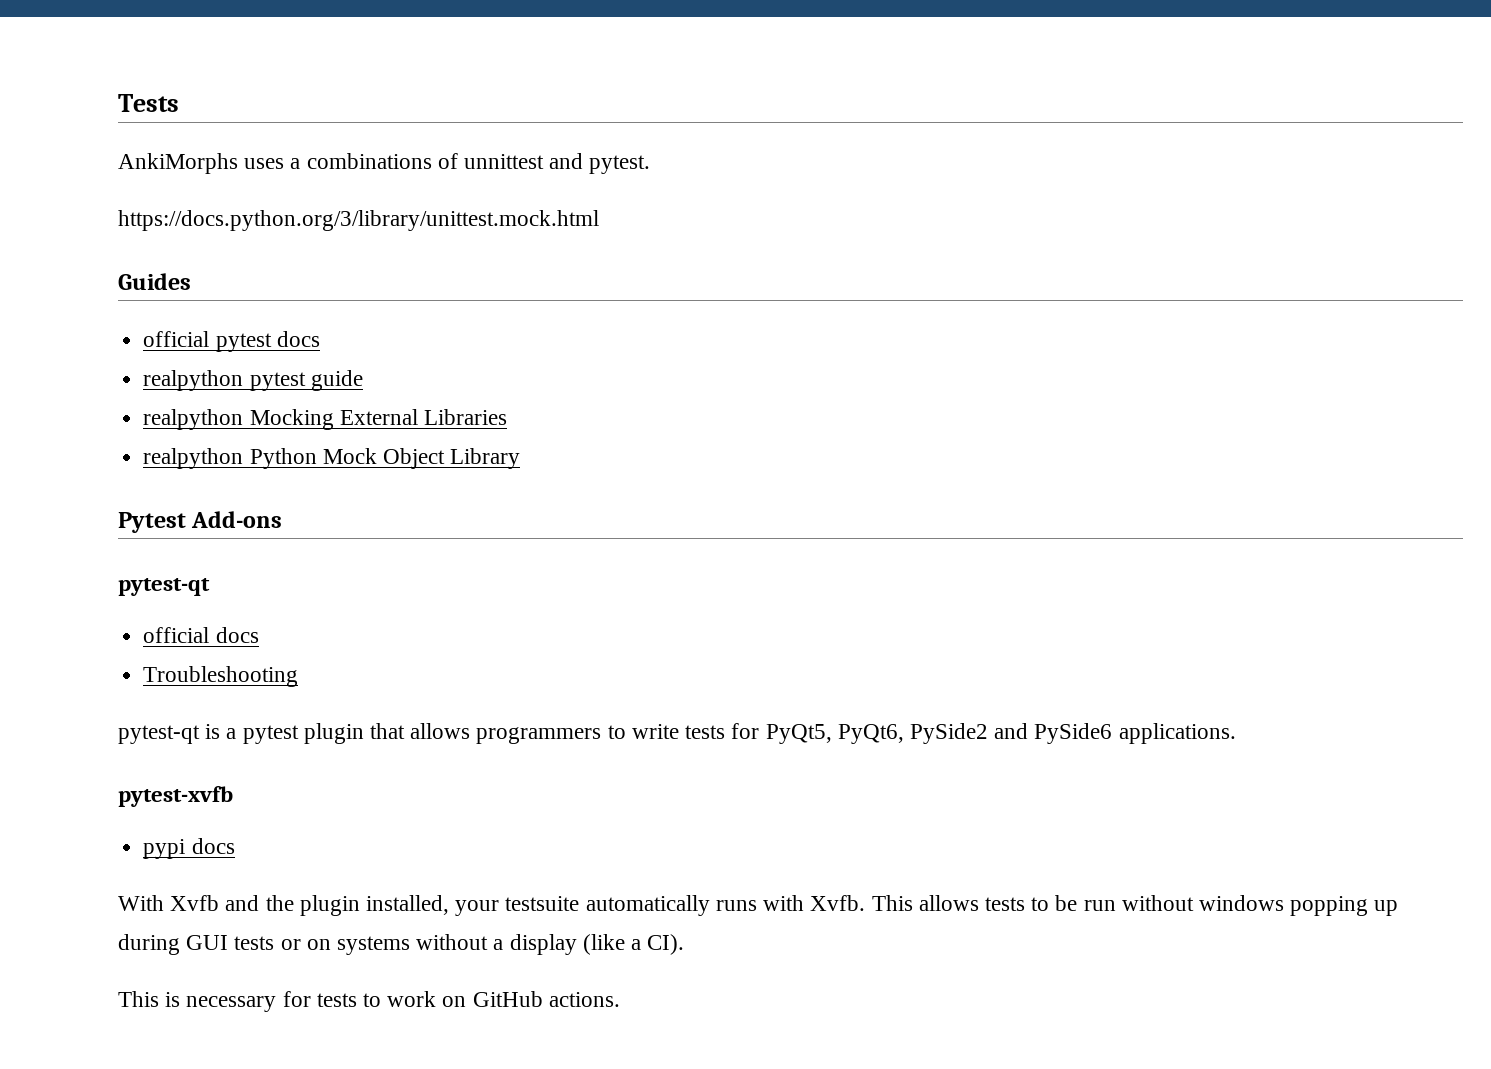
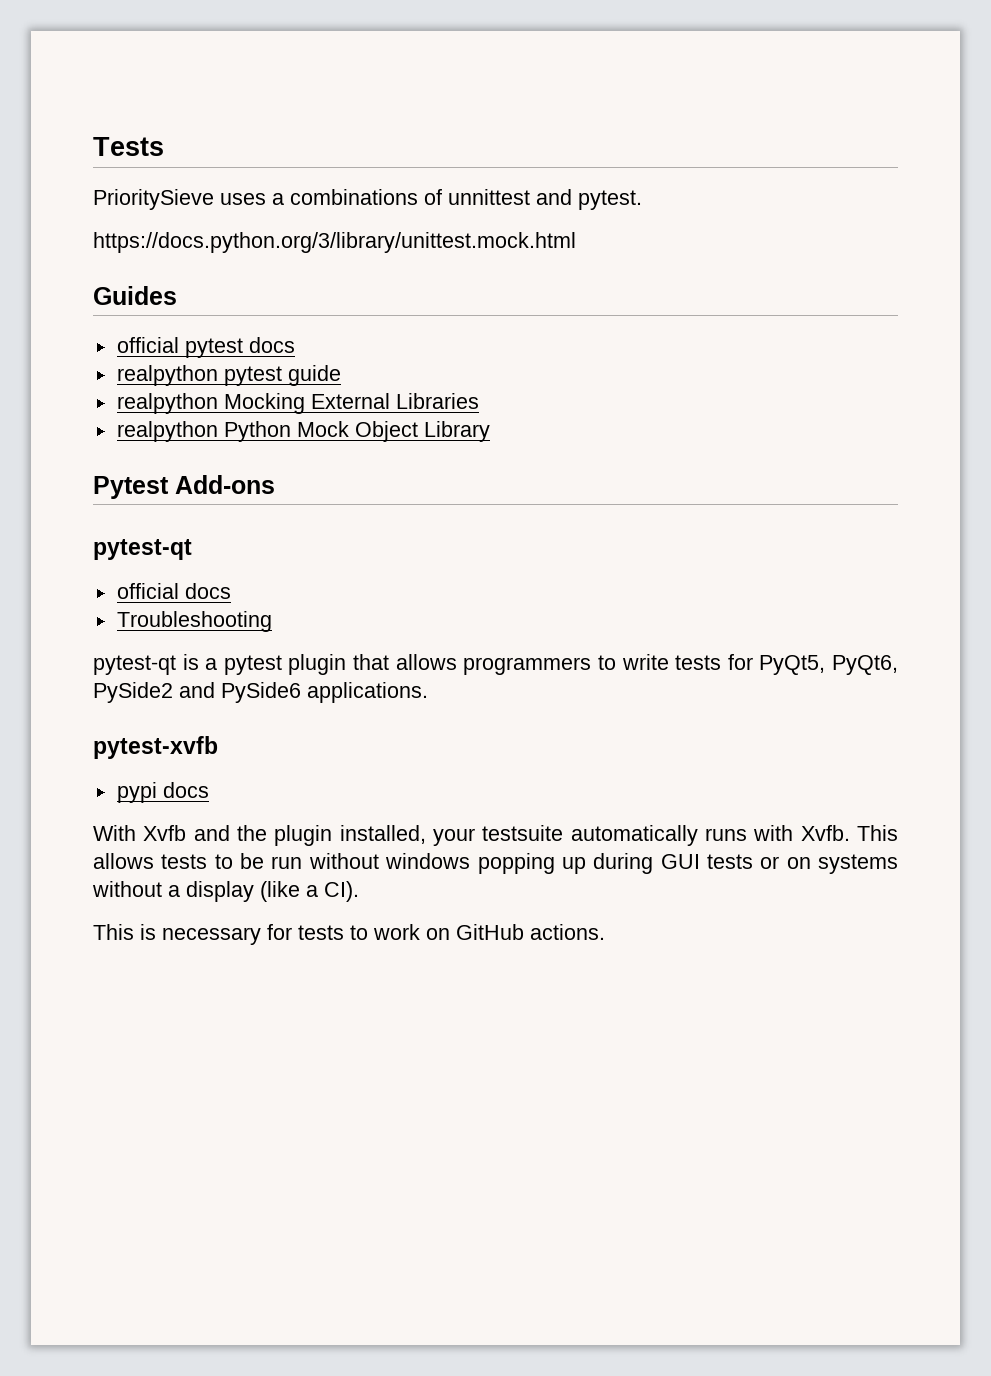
[118,153,238,174] AnkiMorphs -> [93,189,214,210] PrioritySieve

